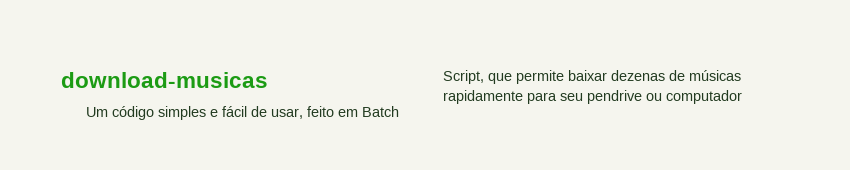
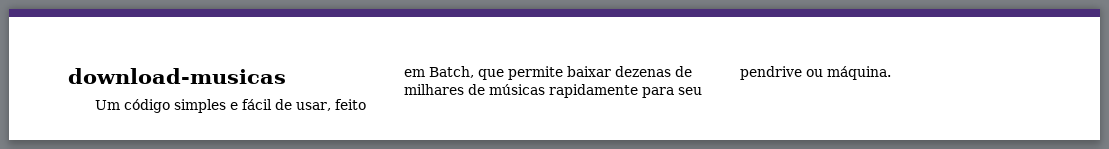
[361,106,399,117] [443,70,484,84] Batch Script, -> [429,66,474,78] Batch,
(685, 75) none -> [404,84,485,95] milhares de
[666,90,742,104] computador -> [827,66,891,80] máquina.

